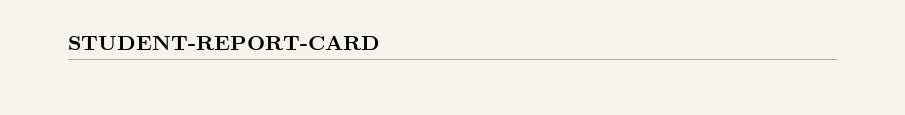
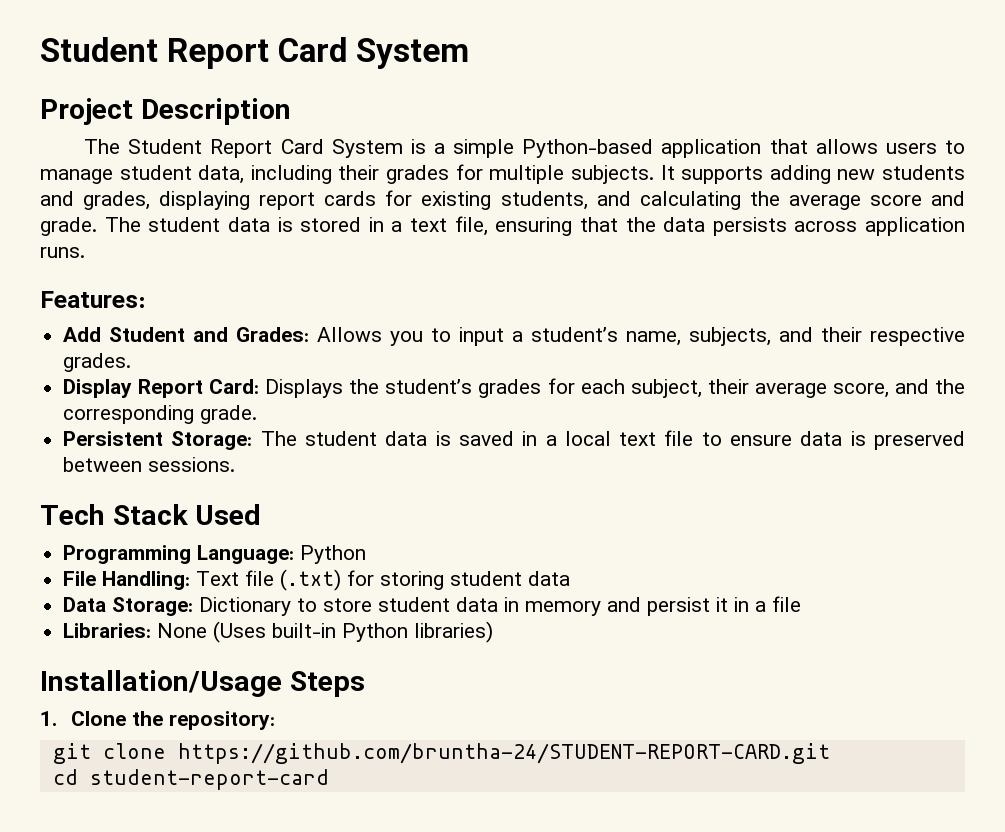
[68,35,380,50] STUDENT-REPORT-CARD -> [40,37,469,69] [40,98,291,125] [84,139,965,158] [40,164,966,184] [40,190,966,210] [40,216,965,236] [40,247,85,258] [40,291,146,308] [63,327,965,346] [63,353,132,372] [63,378,965,398] [63,405,258,424] [63,430,965,450] [63,457,236,472] [40,504,262,525] [63,545,367,564] [63,569,571,591] [63,596,802,616] [63,621,494,643] [40,670,365,697] [40,711,275,730] [52,743,830,764] [52,769,329,790] Student Report Card System // Project Description // The Student Report Card System is a simple Python-based application that allows users to manage student data, including their grades for multiple subjects. It supports adding new students and grades, displaying report cards for existing students, and calculating the average score and grade. The student data is stored in a text file, ensuring that the data persists across application runs. // Features: // Add Student and Grades: Allows you to input a student’s name, subjects, and their respective grades. // Display Report Card: Displays the student’s grades for each subject, their average score, and the corresponding grade. // Persistent Storage: The student data is saved in a local text file to ensure data is preserved between sessions. // Tech Stack Used // Programming Language: Python // File Handling: Text file (.txt) for storing student data // Data Storage: Dictionary to store student data in memory and persist it in a file // Libraries: None (Uses built-in Python libraries) // Installation/Usage Steps // 1. Clone the repository: // git clone https://github.com/bruntha-24/STUDENT-REPORT-CARD.git // cd student-report-card

